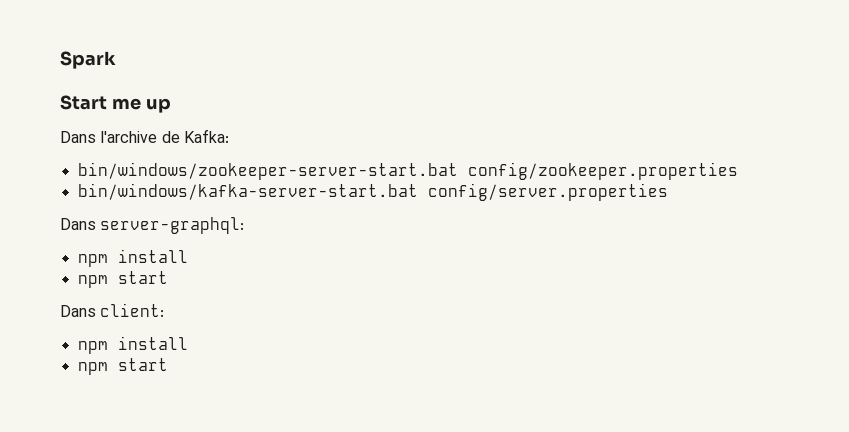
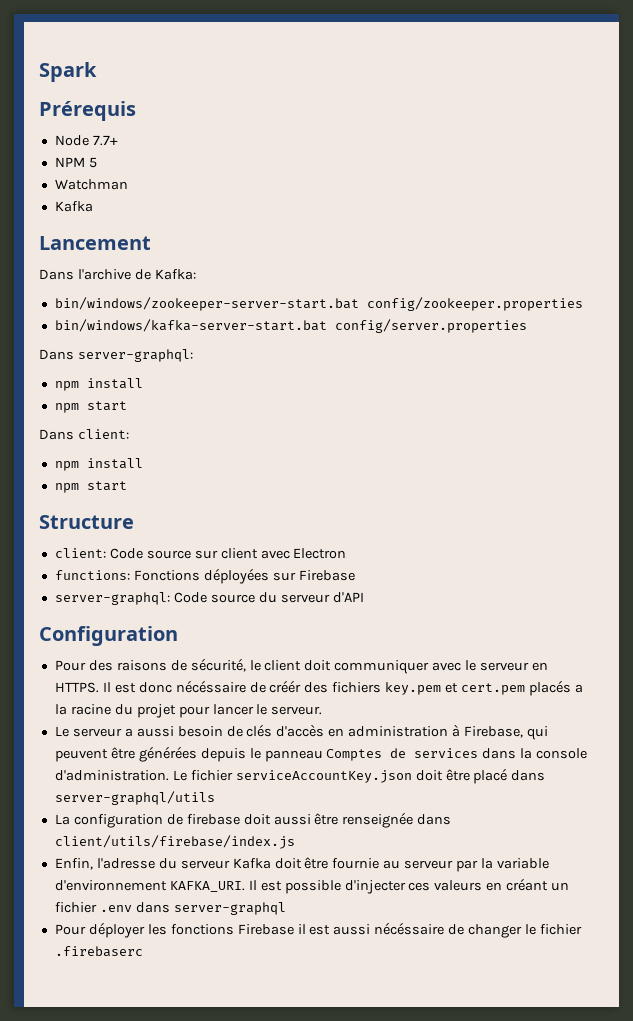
[60,95,171,113] Start me up -> [39,101,136,121] [54,135,118,146] [54,157,97,168] [54,179,128,190] [54,201,93,212] [39,236,151,250] Prérequis // Node 7.7+ // NPM 5 // Watchman // Kafka // Lancement
(168, 364) none -> [39,515,134,529] [54,548,347,559] [54,568,355,584] [54,592,364,605] [39,626,178,646] [54,658,548,674] [54,680,583,696] [54,704,323,718] [54,724,548,740] [54,746,588,762] [54,768,546,784] [54,791,215,805] [54,812,452,828] [54,835,295,849] [54,857,549,872] [54,878,570,894] [54,902,286,915] [54,922,582,938] [54,946,143,957] // Structure // client: Code source sur client avec Electron // functions: Fonctions déployées sur Firebase // server-graphql: Code source du serveur d'API // Configuration // Pour des raisons de sécurité, le client doit communiquer avec le serveur en HTTPS. Il est donc nécéssaire de créér des fichiers key.pem et cert.pem placés a la racine du projet pour lancer le serveur. // Le serveur a aussi besoin de clés d'accès en administration à Firebase, qui peuvent être générées depuis le panneau Comptes de services dans la console d'administration. Le fichier serviceAccountKey.json doit être placé dans server-graphql/utils // La configuration de firebase doit aussi être renseignée dans client/utils/firebase/index.js // Enfin, l'adresse du serveur Kafka doit être fournie au serveur par la variable d'environnement KAFKA_URI. Il est possible d'injecter ces valeurs en créant un fichier .env dans server-graphql // Pour déployer les fonctions Firebase il est aussi nécéssaire de changer le fichier .firebaserc

